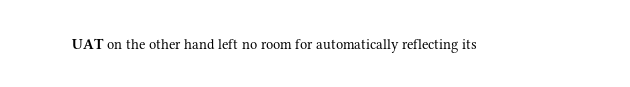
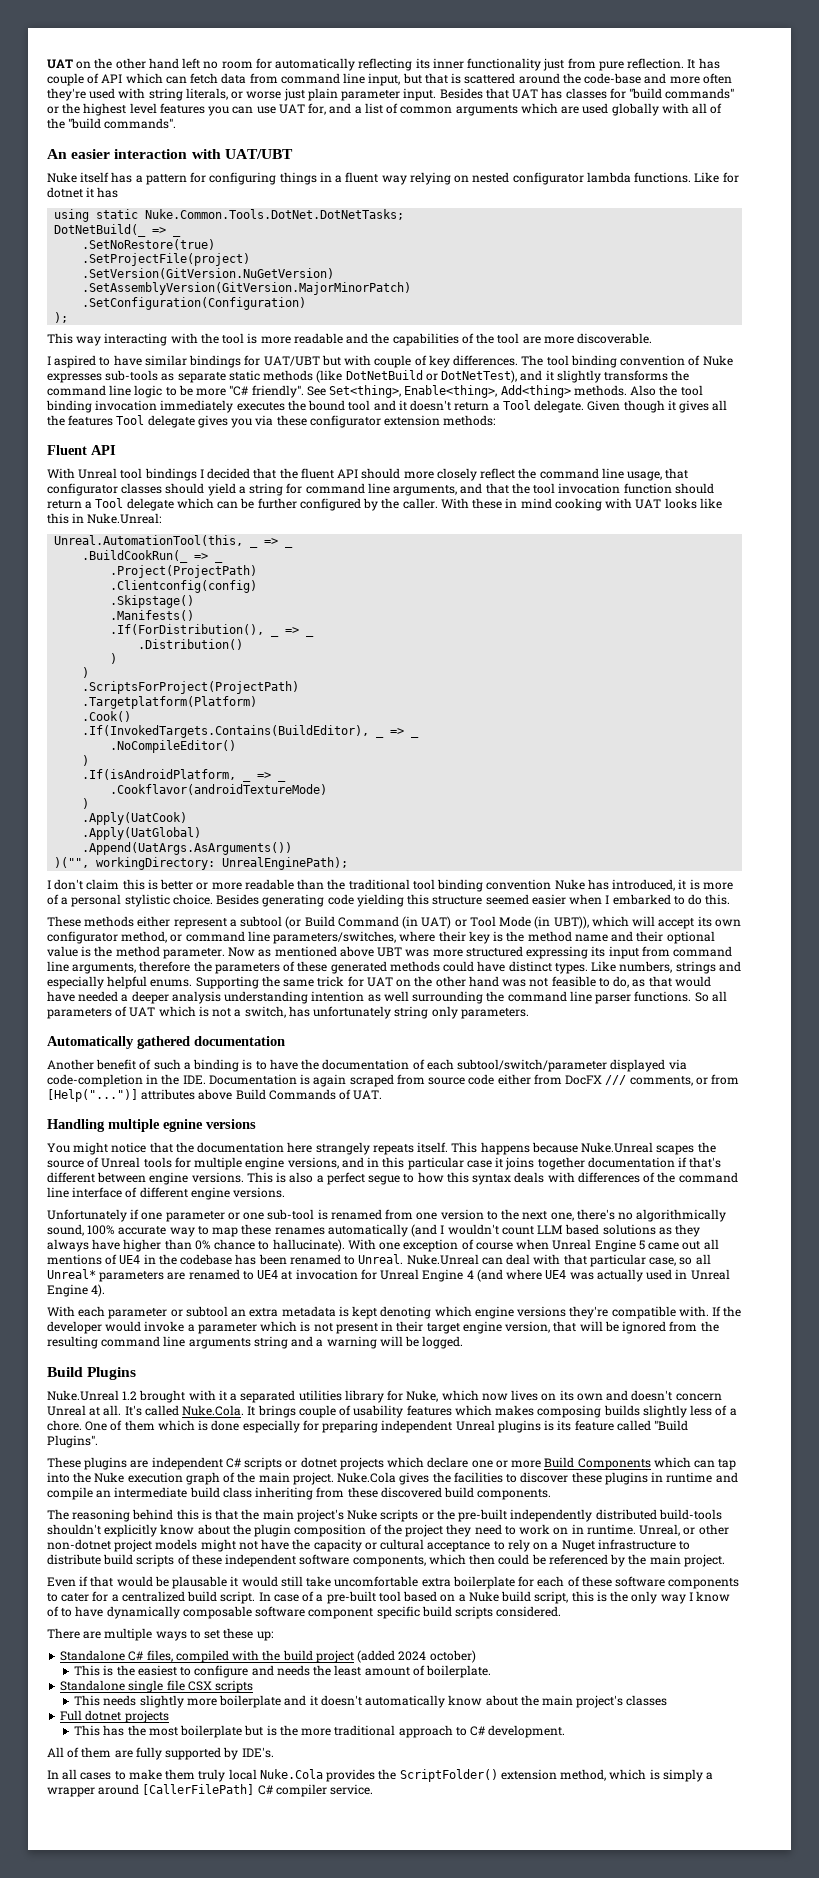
(477, 44) none -> [432,58,720,71] [47,73,732,86] [47,88,735,101] [47,103,723,116] [47,118,177,129] [47,149,293,159] [47,172,739,185] [47,187,119,198] [54,209,405,222] [54,224,167,237] [173,234,182,237] [82,239,216,250] [82,253,251,266] [82,268,335,279] [82,282,412,295] [82,297,307,310] [54,312,69,323] [47,333,653,346] [47,355,733,368] [47,370,690,383] [47,385,703,398] [46,400,728,413] [47,415,496,428] [47,445,116,455] [47,468,689,481] [47,483,714,496] [47,498,722,511] [47,513,162,524] [54,535,259,548] [264,538,279,545] [285,545,294,548] [82,550,209,563] [215,560,224,563] [110,565,258,578] [110,580,258,593] [110,595,195,608] [110,610,195,621] [110,624,280,637] [285,627,300,634] [306,634,315,637] [138,639,244,650] [110,653,118,664] [82,667,90,678] [82,681,300,694] [82,696,258,709] [82,711,132,722] [82,725,385,738] [390,728,405,735] [411,735,420,738] [110,740,237,753] [82,755,90,766] [82,769,252,782] [257,772,272,779] [278,779,287,782] [110,784,328,795] [82,798,90,809] [82,812,188,825] [82,827,202,840] [82,842,293,855] [54,857,349,870] [47,879,733,892] [47,894,731,907] [47,916,741,929] [47,931,715,944] [47,946,733,959] [47,961,741,974] [47,976,711,989] [47,991,727,1004] [47,1006,529,1019] [47,1036,285,1049] [47,1059,687,1072] [47,1074,740,1087] [47,1089,383,1102] [47,1119,256,1132] [47,1142,716,1155] [47,1157,722,1170] [47,1172,738,1185] [47,1187,286,1200] [47,1209,727,1222] [47,1224,701,1237] [47,1239,719,1252] [47,1254,711,1267] [47,1269,730,1282] [47,1284,106,1297] [47,1306,742,1319] [47,1321,719,1334] [47,1336,464,1349] [47,1367,137,1380] [47,1390,722,1403] [47,1405,737,1418] [47,1420,689,1433] [47,1435,98,1448] [47,1457,737,1470] [47,1472,738,1485] [47,1487,552,1500] [47,1509,722,1522] [47,1524,729,1537] [47,1539,691,1552] [47,1554,725,1567] [47,1576,740,1589] [47,1591,731,1604] [47,1606,562,1619] [47,1628,273,1641] [60,1650,476,1663] [74,1665,491,1678] [60,1680,254,1693] [74,1695,668,1708] [60,1710,169,1723] [74,1725,566,1738] [47,1747,274,1760] [47,1769,714,1782] [47,1784,374,1797] inner functionality just from pure reflection. It has couple of API which can fetch data from command line input, but that is scattered around the code-base and more often they're used with string literals, or worse just plain parameter input. Besides that UAT has classes for "build commands" or the highest level features you can use UAT for, and a list of common arguments which are used globally with all of the "build commands". // An easier interaction with UAT/UBT // Nuke itself has a pattern for configuring things in a fluent way relying on nested configurator lambda functions. Like for dotnet it has // using static Nuke.Common.Tools.DotNet.DotNetTasks; // DotNetBuild(_ => _ // .SetNoRestore(true) // .SetProjectFile(project) // .SetVersion(GitVersion.NuGetVersion) // .SetAssemblyVersion(GitVersion.MajorMinorPatch) // .SetConfiguration(Configuration) // ); // This way interacting with the tool is more readable and the capabilities of the tool are more discoverable. // I aspired to have similar bindings for UAT/UBT but with couple of key differences. The tool binding convention of Nuke expresses sub-tools as separate static methods (like DotNetBuild or DotNetTest), and it slightly transforms the command line logic to be more "C# friendly". See Set<thing>, Enable<thing>, Add<thing> methods. Also the tool binding invocation immediately executes the bound tool and it doesn't return a Tool delegate. Given though it gives all the features Tool delegate gives you via these configurator extension methods: // Fluent API // With Unreal tool bindings I decided that the fluent API should more closely reflect the command line usage, that configurator classes should yield a string for command line arguments, and that the tool invocation function should return a Tool delegate which can be further configured by the caller. With these in mind cooking with UAT looks like this in Nuke.Unreal: // Unreal.AutomationTool(this, _ => _ // .BuildCookRun(_ => _ // .Project(ProjectPath) // .Clientconfig(config) // .Skipstage() // .Manifests() // .If(ForDistribution(), _ => _ // .Distribution() // ) // ) // .ScriptsForProject(ProjectPath) // .Targetplatform(Platform) // .Cook() // .If(InvokedTargets.Contains(BuildEditor), _ => _ // .NoCompileEditor() // ) // .If(isAndroidPlatform, _ => _ // .Cookflavor(androidTextureMode) // ) // .Apply(UatCook) // .Apply(UatGlobal) // .Append(UatArgs.AsArguments()) // )("", workingDirectory: UnrealEnginePath); // I don't claim this is better or more readable than the traditional tool binding convention Nuke has introduced, it is more of a personal stylistic choice. Besides generating code yielding this structure seemed easier when I embarked to do this. // These methods either represent a subtool (or Build Command (in UAT) or Tool Mode (in UBT)), which will accept its own configurator method, or command line parameters/switches, where their key is the method name and their optional value is the method parameter. Now as mentioned above UBT was more structured expressing its input from command line arguments, therefore the parameters of these generated methods could have distinct types. Like numbers, strings and especially helpful enums. Supporting the same trick for UAT on the other hand was not feasible to do, as that would have needed a deeper analysis understanding intention as well surrounding the command line parser functions. So all parameters of UAT which is not a switch, has unfortunately string only parameters. // Automatically gathered documentation // Another benefit of such a binding is to have the documentation of each subtool/switch/parameter displayed via code-completion in the IDE. Documentation is again scraped from source code either from DocFX /// comments, or from [Help("...")] attributes above Build Commands of UAT. // Handling multiple egnine versions // You might notice that the documentation here strangely repeats itself. This happens because Nuke.Unreal scapes the source of Unreal tools for multiple engine versions, and in this particular case it joins together documentation if that's different between engine versions. This is also a perfect segue to how this syntax deals with differences of the command line interface of different engine versions. // Unfortunately if one parameter or one sub-tool is renamed from one version to the next one, there's no algorithmically sound, 100% accurate way to map these renames automatically (and I wouldn't count LLM based solutions as they always have higher than 0% chance to hallucinate). With one exception of course when Unreal Engine 5 came out all mentions of UE4 in the codebase has been renamed to Unreal. Nuke.Unreal can deal with that particular case, so all Unreal* parameters are renamed to UE4 at invocation for Unreal Engine 4 (and where UE4 was actually used in Unreal Engine 4). // With each parameter or subtool an extra metadata is kept denoting which engine versions they're compatible with. If the developer would invoke a parameter which is not present in their target engine version, that will be ignored from the resulting command line arguments string and a warning will be logged. // Build Plugins // Nuke.Unreal 1.2 brought with it a separated utilities library for Nuke, which now lives on its own and doesn't concern Unreal at all. It's called Nuke.Cola. It brings couple of usability features which makes composing builds slightly less of a chore. One of them which is done especially for preparing independent Unreal plugins is its feature called "Build Plugins". // These plugins are independent C# scripts or dotnet projects which declare one or more Build Components which can tap into the Nuke execution graph of the main project. Nuke.Cola gives the facilities to discover these plugins in runtime and compile an intermediate build class inheriting from these discovered build components. // The reasoning behind this is that the main project's Nuke scripts or the pre-built independently distributed build-tools shouldn't explicitly know about the plugin composition of the project they need to work on in runtime. Unreal, or other non-dotnet project models might not have the capacity or cultural acceptance to rely on a Nuget infrastructure to distribute build scripts of these independent software components, which then could be referenced by the main project. // Even if that would be plausable it would still take uncomfortable extra boilerplate for each of these software components to cater for a centralized build script. In case of a pre-built tool based on a Nuke build script, this is the only way I know of to have dynamically composable software component specific build scripts considered. // There are multiple ways to set these up: // Standalone C# files, compiled with the build project (added 2024 october) // This is the easiest to configure and needs the least amount of boilerplate. // Standalone single file CSX scripts // This needs slightly more boilerplate and it doesn't automatically know about the main project's classes // Full dotnet projects // This has the most boilerplate but is the more traditional approach to C# development. // All of them are fully supported by IDE's. // In all cases to make them truly local Nuke.Cola provides the ScriptFolder() extension method, which is simply a wrapper around [CallerFilePath] C# compiler service.

